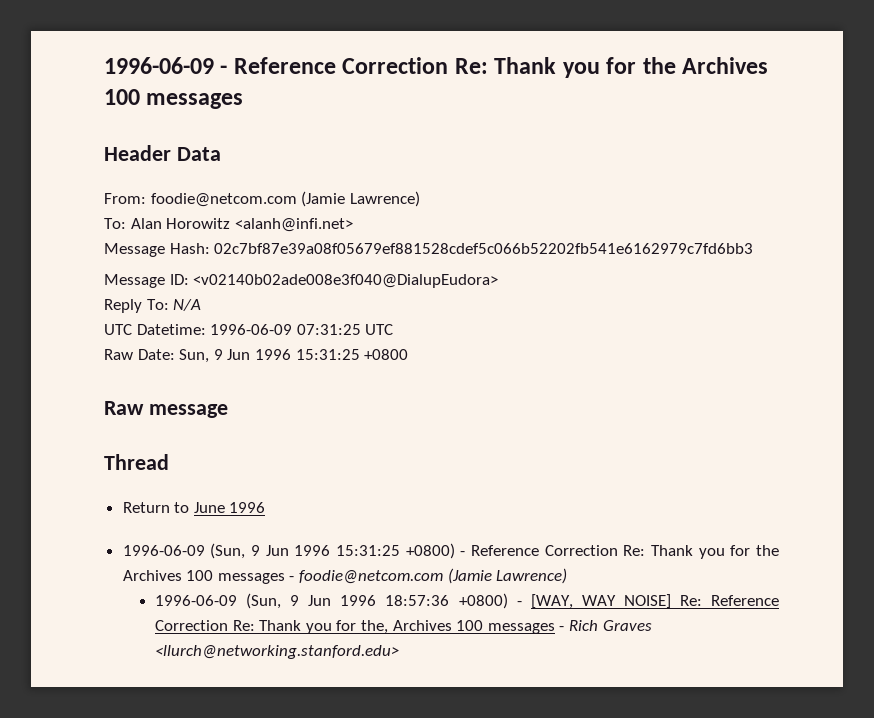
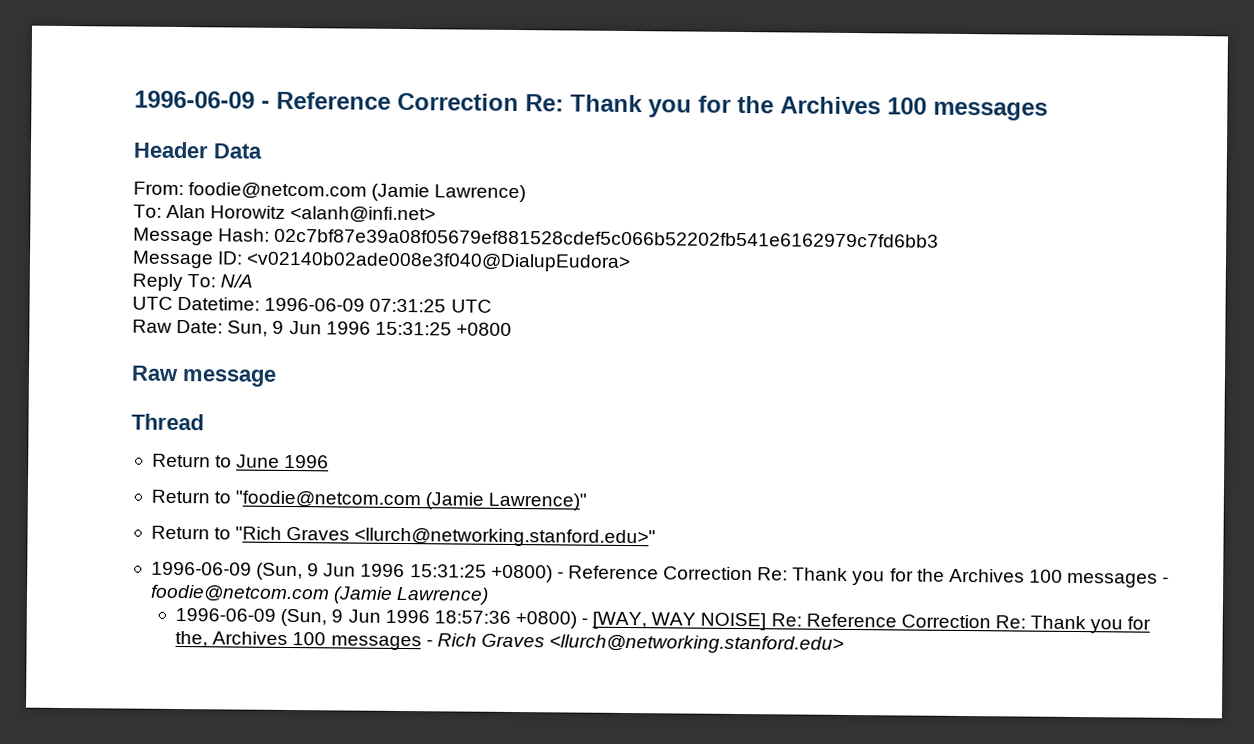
(266, 507) none -> [150,489,588,511] [150,525,657,548] // Return to "foodie@netcom.com (Jamie Lawrence)" // Return to "Rich Graves <llurch@networking.stanford.edu>"

